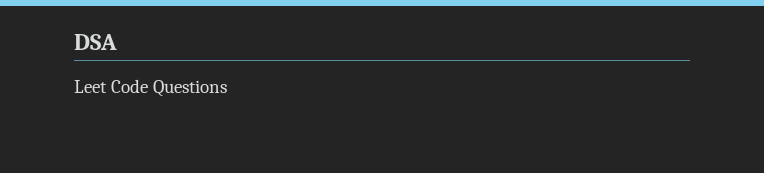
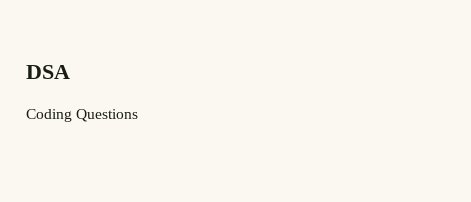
[74,79,149,93] Leet Code -> [26,109,72,122] Coding

